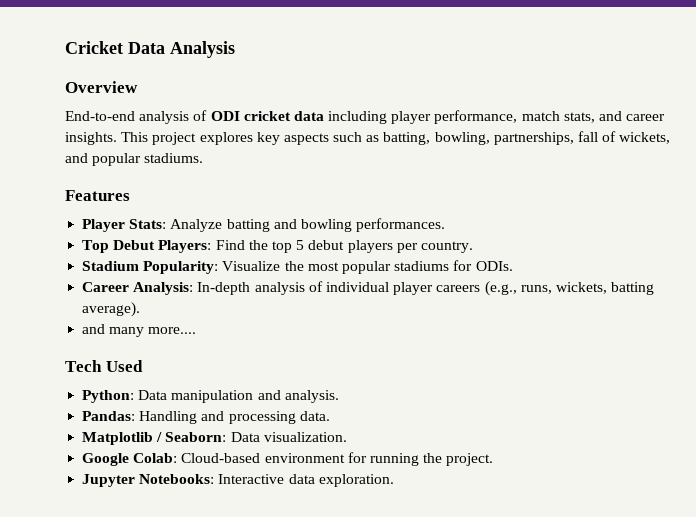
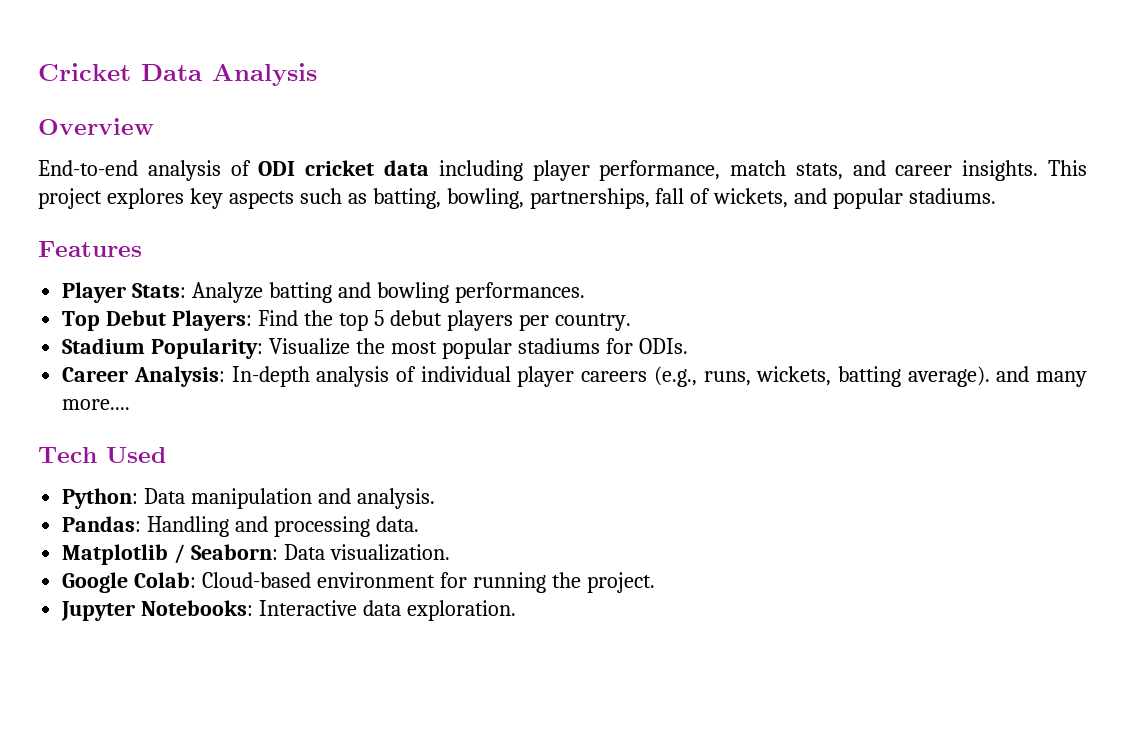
(141, 309) // -> (990, 376) none

